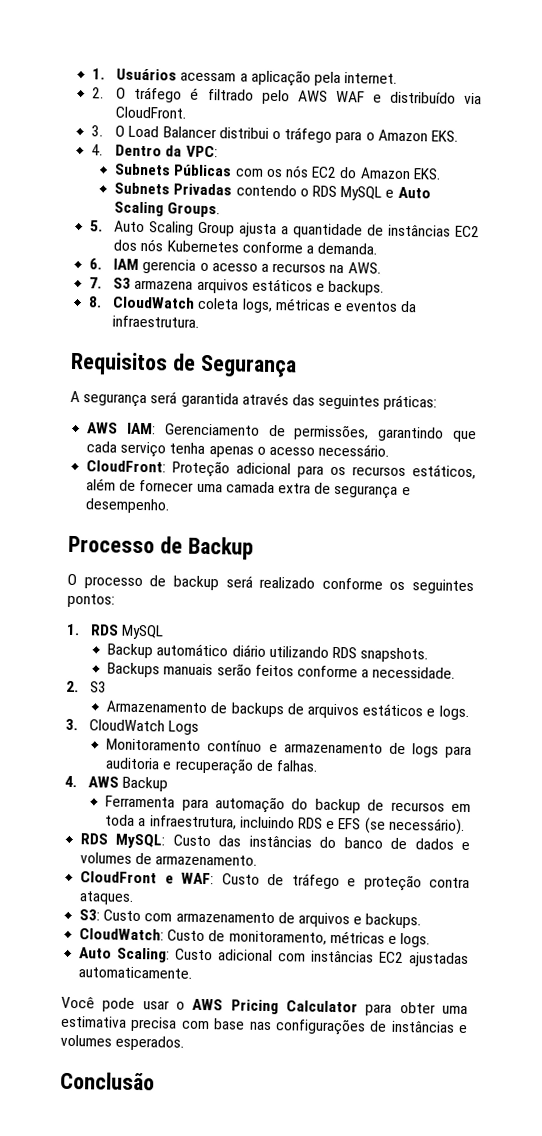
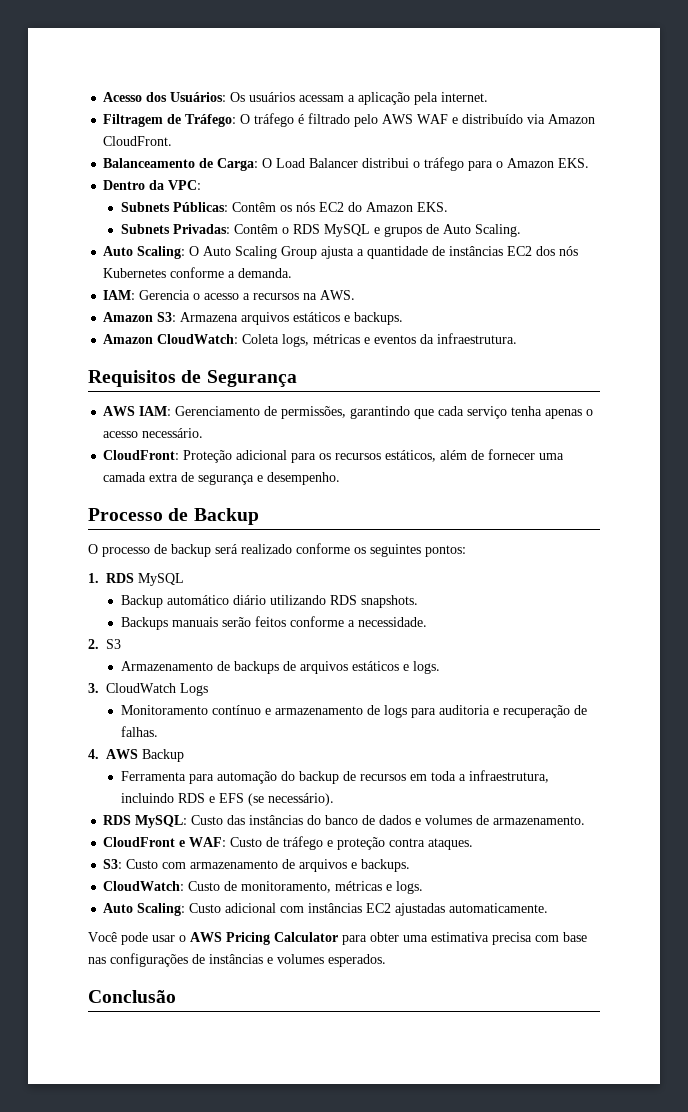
[92,68,178,81] 1. Usuários -> [103,92,296,102] Acesso dos Usuários: Os usuários
[92,87,105,99] 2. -> [103,114,237,127] Filtragem de Tráfego:
(483, 98) none -> [548,114,596,124] Amazon
[91,125,104,137] 3. -> [103,158,259,171] Balanceamento de Carga:
[91,144,104,156] 4. -> (590, 163) none
[173,164,264,177] Públicas com -> [172,202,276,212] Públicas: Contêm
[173,183,297,197] Privadas contendo -> [172,224,278,234] Privadas: Contêm
[397,186,431,199] [114,201,221,218] [90,220,104,232] Auto Scaling Groups. // 5. -> [383,224,521,237] [103,246,200,259] grupos de Auto Scaling. // Auto Scaling: O
[89,258,197,274] 6. IAM gerencia -> [103,290,191,300] IAM: Gerencia
[89,277,194,290] 7. S3 armazena -> [103,312,239,322] Amazon S3: Armazena
[88,296,240,310] 8. CloudWatch coleta -> [103,334,280,344] Amazon CloudWatch: Coleta
[70,390,438,411] // A segurança será garantida através das seguintes práticas: -> (297, 378) none

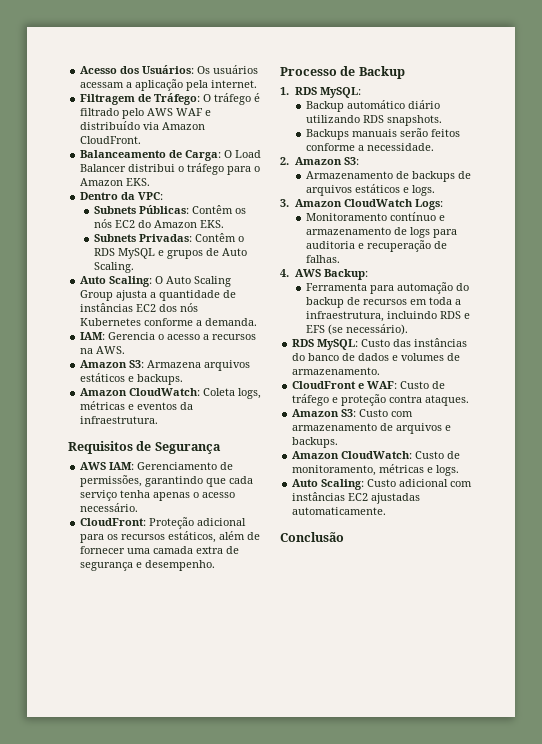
[88,543,466,557] // O processo de backup será realizado conforme os seguintes pontos: -> (405, 72) none
[138,573,184,586] MySQL -> [319,87,361,98] MySQL:
[106,639,121,649] S3 -> [294,157,359,165] Amazon S3:
[106,683,208,696] CloudWatch Logs -> [294,199,443,210] Amazon CloudWatch Logs:
[142,749,184,762] Backup -> [323,269,368,280] Backup:
(474, 844) none -> [292,409,340,417] Amazon
(411, 865) none -> [292,451,340,459] Amazon
[88,932,587,945] [88,953,386,967] // Você pode usar o AWS Pricing Calculator para obter uma estimativa precisa com base nas configurações de instâncias e volumes esperados. -> (387, 511) none

